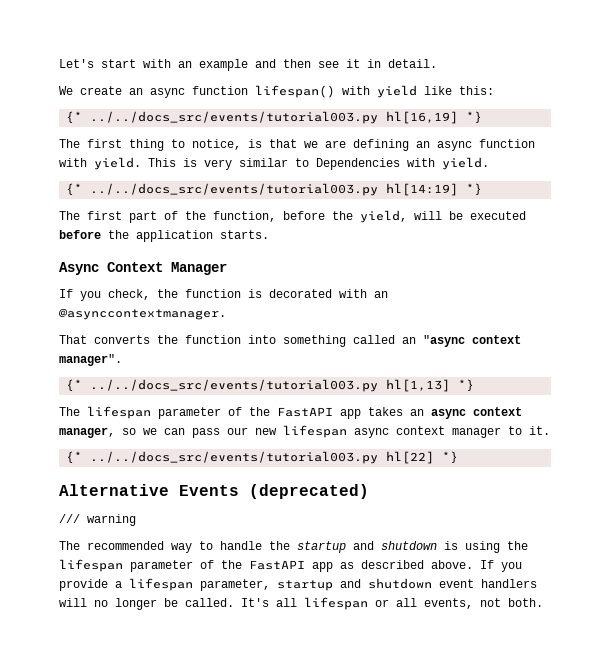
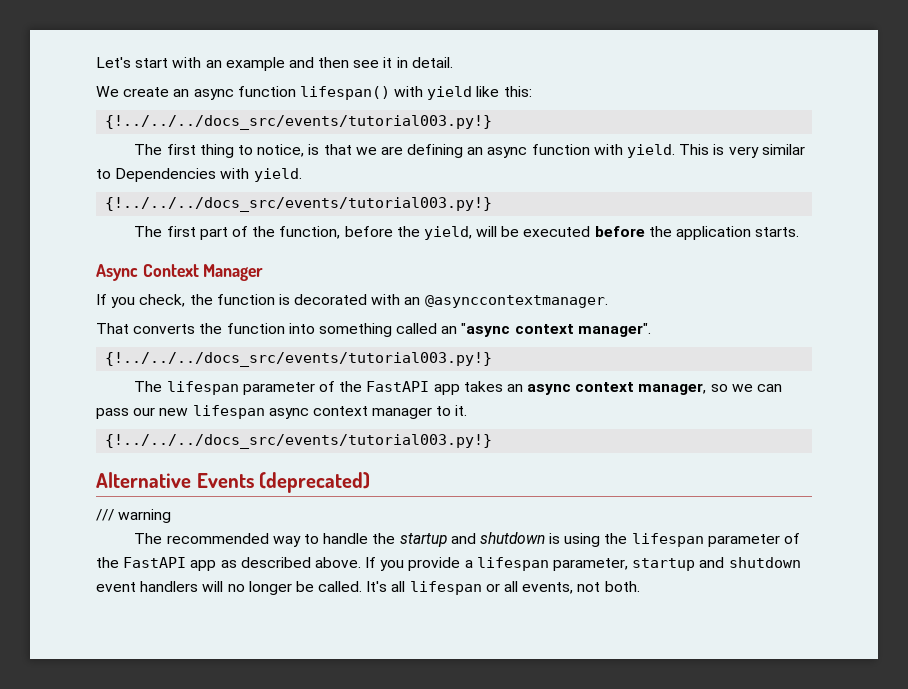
[66,111,483,124] {* ../../docs_src/events/tutorial003.py hl[16,19] *} -> [105,115,493,130] {!../../../docs_src/events/tutorial003.py!}
[66,183,483,196] {* ../../docs_src/events/tutorial003.py hl[14:19] *} -> [105,197,493,212] {!../../../docs_src/events/tutorial003.py!}
[66,379,475,392] {* ../../docs_src/events/tutorial003.py hl[1,13] *} -> [105,352,493,367] {!../../../docs_src/events/tutorial003.py!}
[66,451,459,464] {* ../../docs_src/events/tutorial003.py hl[22] *} -> [105,434,493,449] {!../../../docs_src/events/tutorial003.py!}

